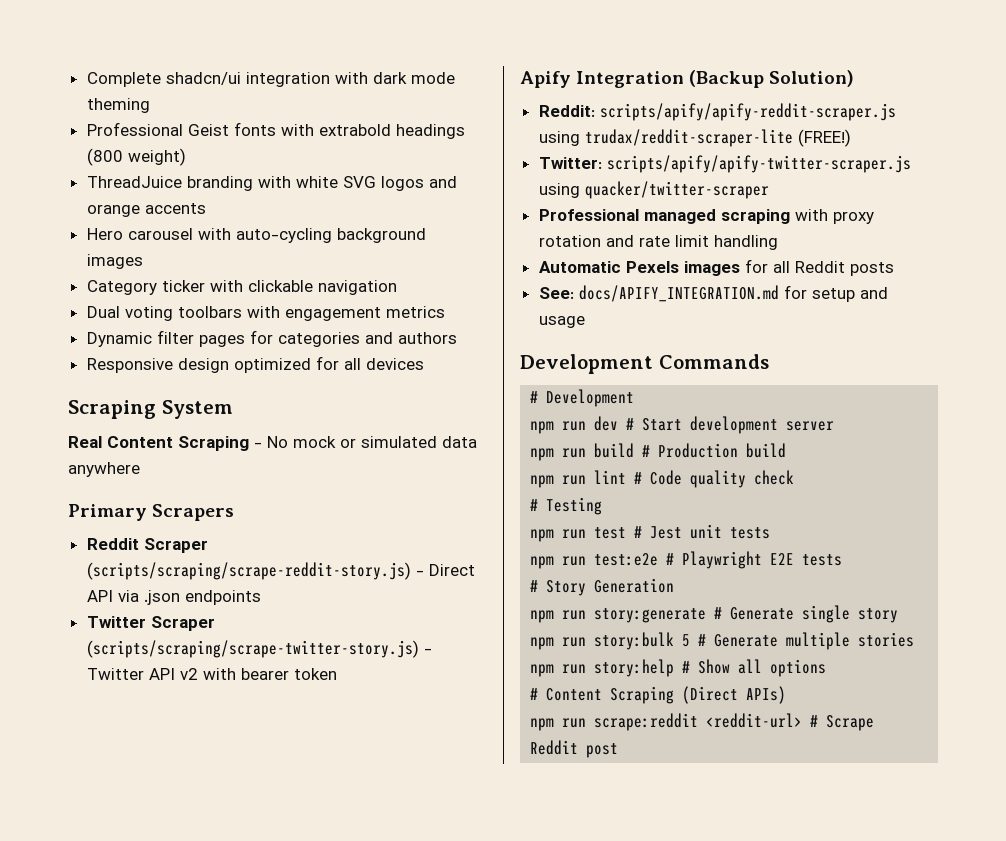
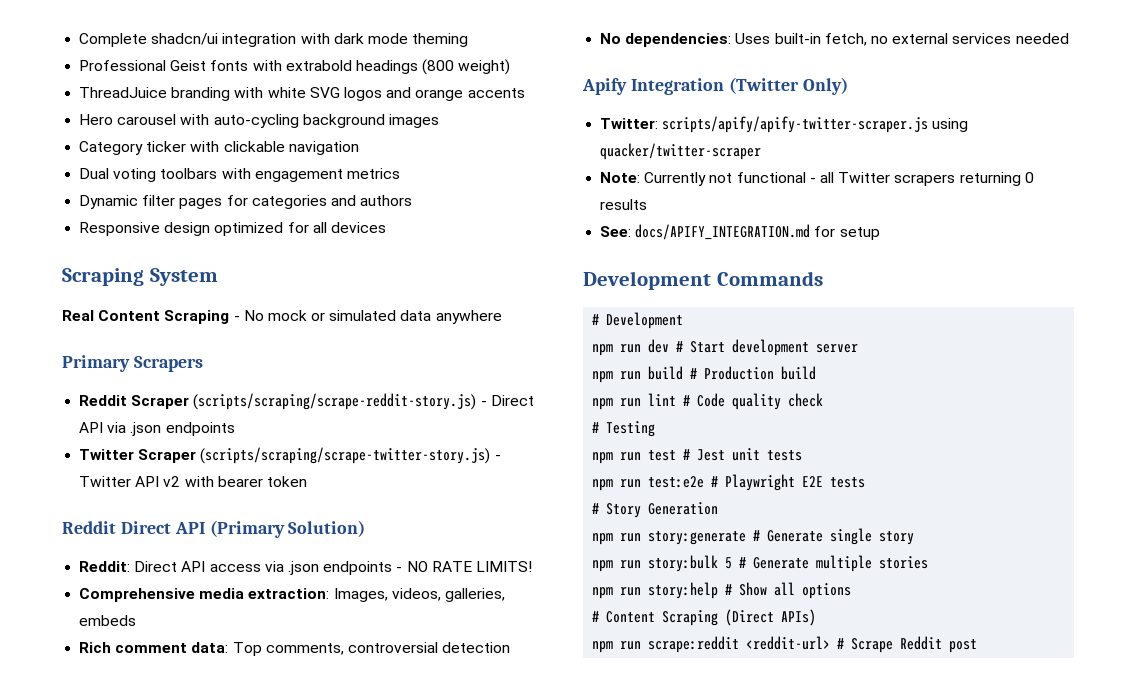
[520,70,855,88] [538,103,896,121] [538,129,851,147] [538,155,911,173] [538,181,769,199] [538,209,874,224] [538,235,778,250] [538,259,894,276] Apify Integration (Backup Solution) // Reddit: scripts/apify/apify-reddit-scraper.js using trudax/reddit-scraper-lite (FREE!) // Twitter: scripts/apify/apify-twitter-scraper.js using quacker/twitter-scraper // Professional managed scraping with proxy rotation and rate limit handling // Automatic Pexels images for all Reddit posts -> [62,520,366,538] [79,561,532,575] [79,588,505,602] [79,615,137,626] [79,642,511,656] [600,33,1069,47] [582,77,848,95] [600,116,969,133] [600,143,762,160] [600,172,1034,186] [600,199,648,210] Reddit Direct API (Primary Solution) // Reddit: Direct API access via .json endpoints - NO RATE LIMITS! // Comprehensive media extraction: Images, videos, galleries, embeds // Rich comment data: Top comments, controversial detection // No dependencies: Uses built-in fetch, no external services needed // Apify Integration (Twitter Only) // Twitter: scripts/apify/apify-twitter-scraper.js using quacker/twitter-scraper // Note: Currently not functional - all Twitter scrapers returning 0 results
[859,287,888,299] [538,316,585,328] and usage -> (880, 233) none

